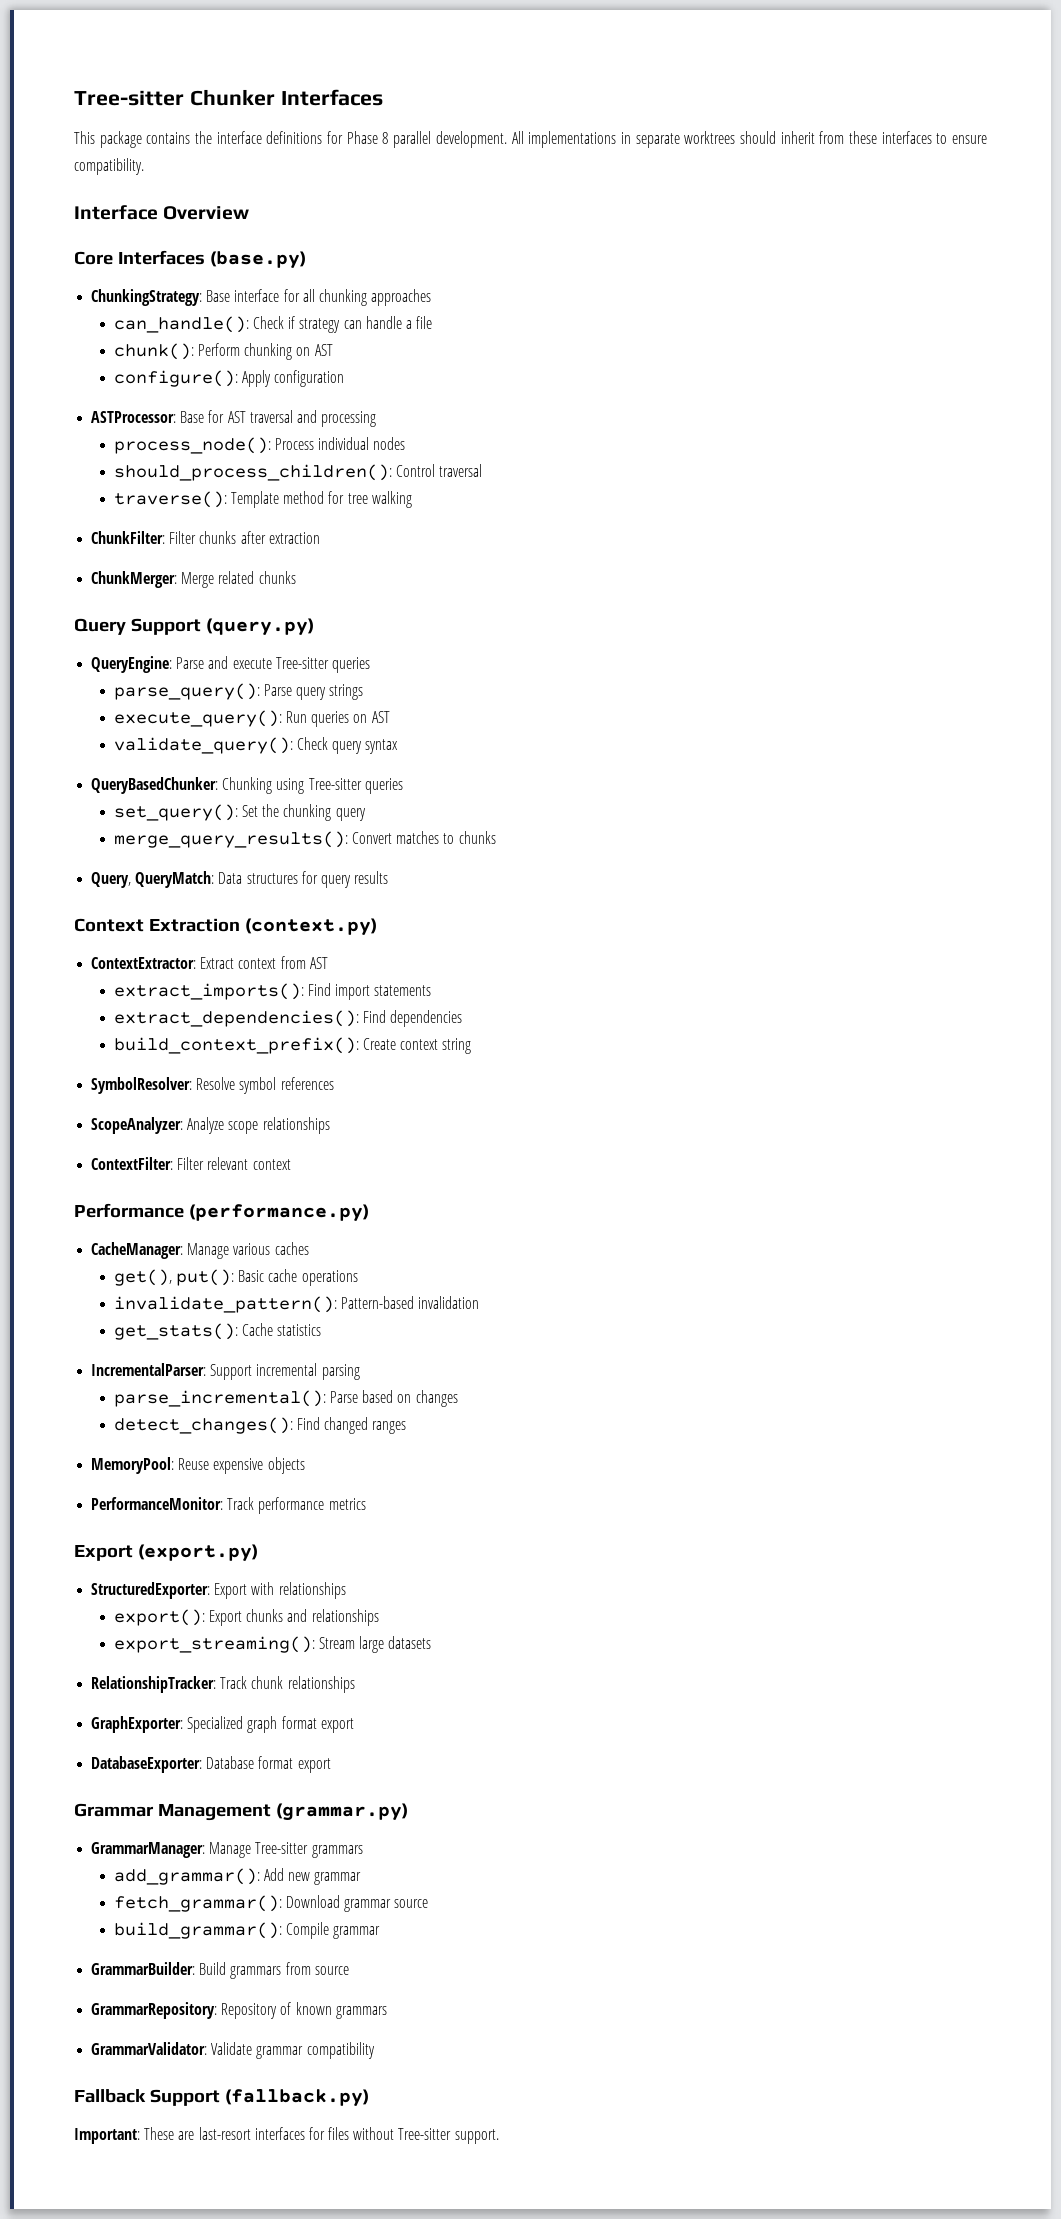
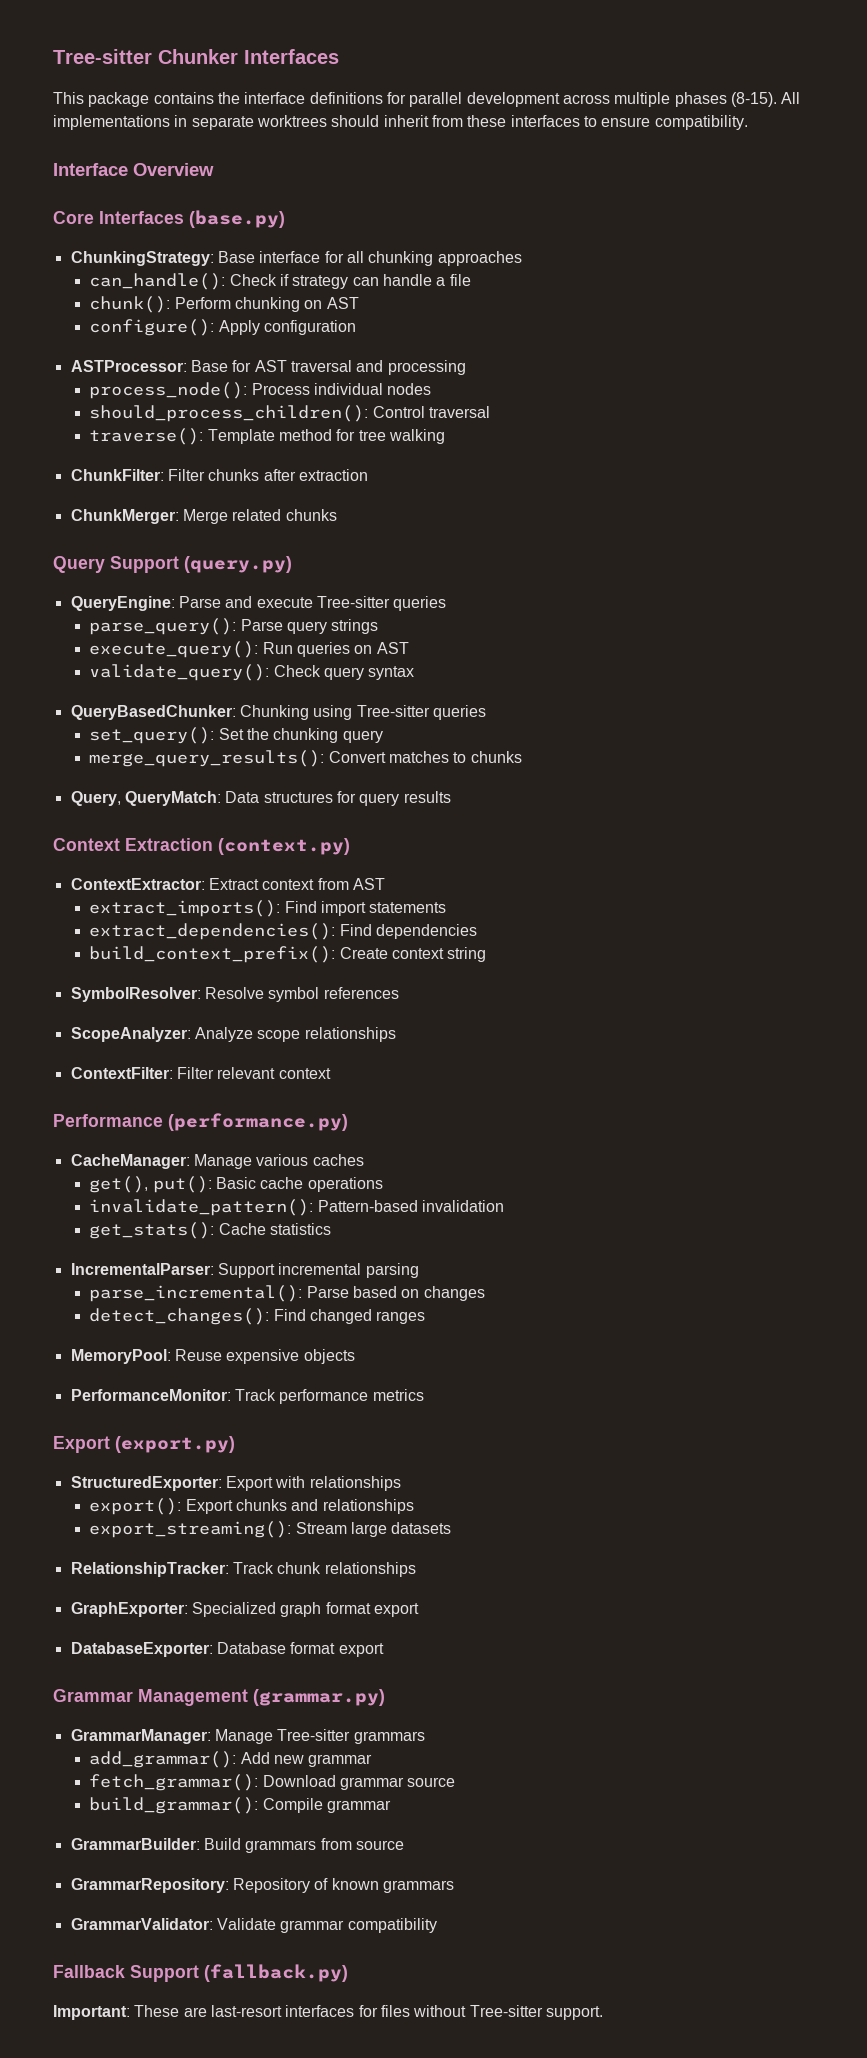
[346,131,507,148] Phase 8 parallel development. -> [409,92,777,107] parallel development across multiple phases (8-15).

